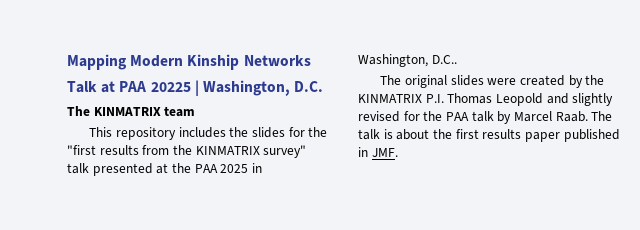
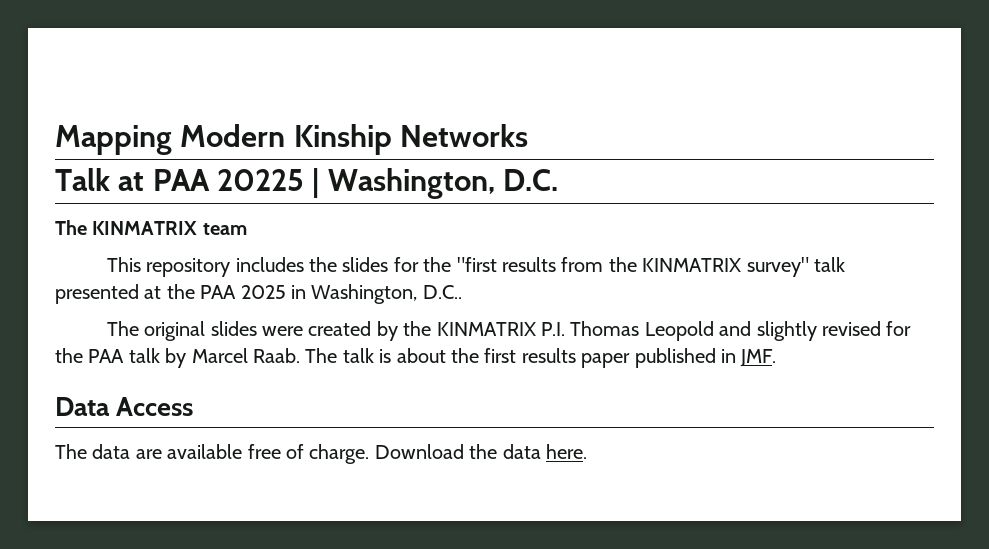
(398, 152) none -> [55,397,194,416] [55,444,587,464] // Data Access // The data are available free of charge. Download the data here.

